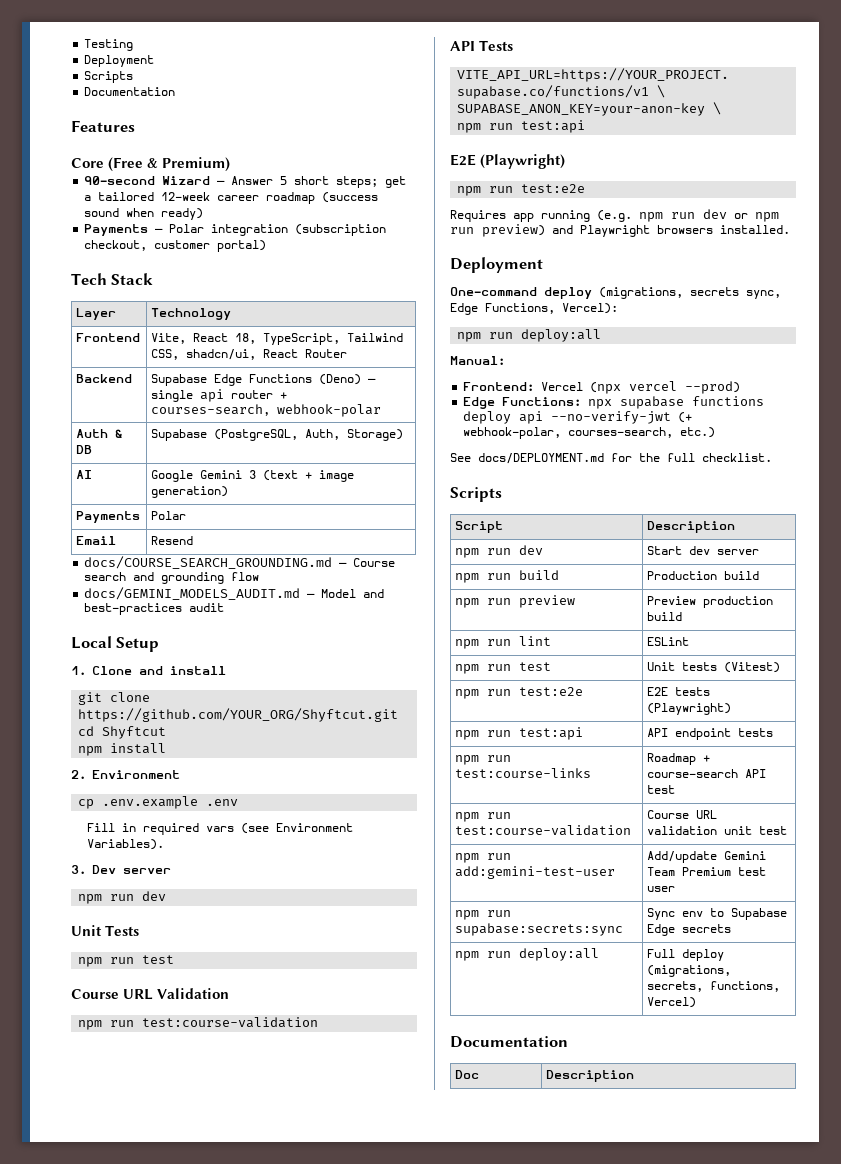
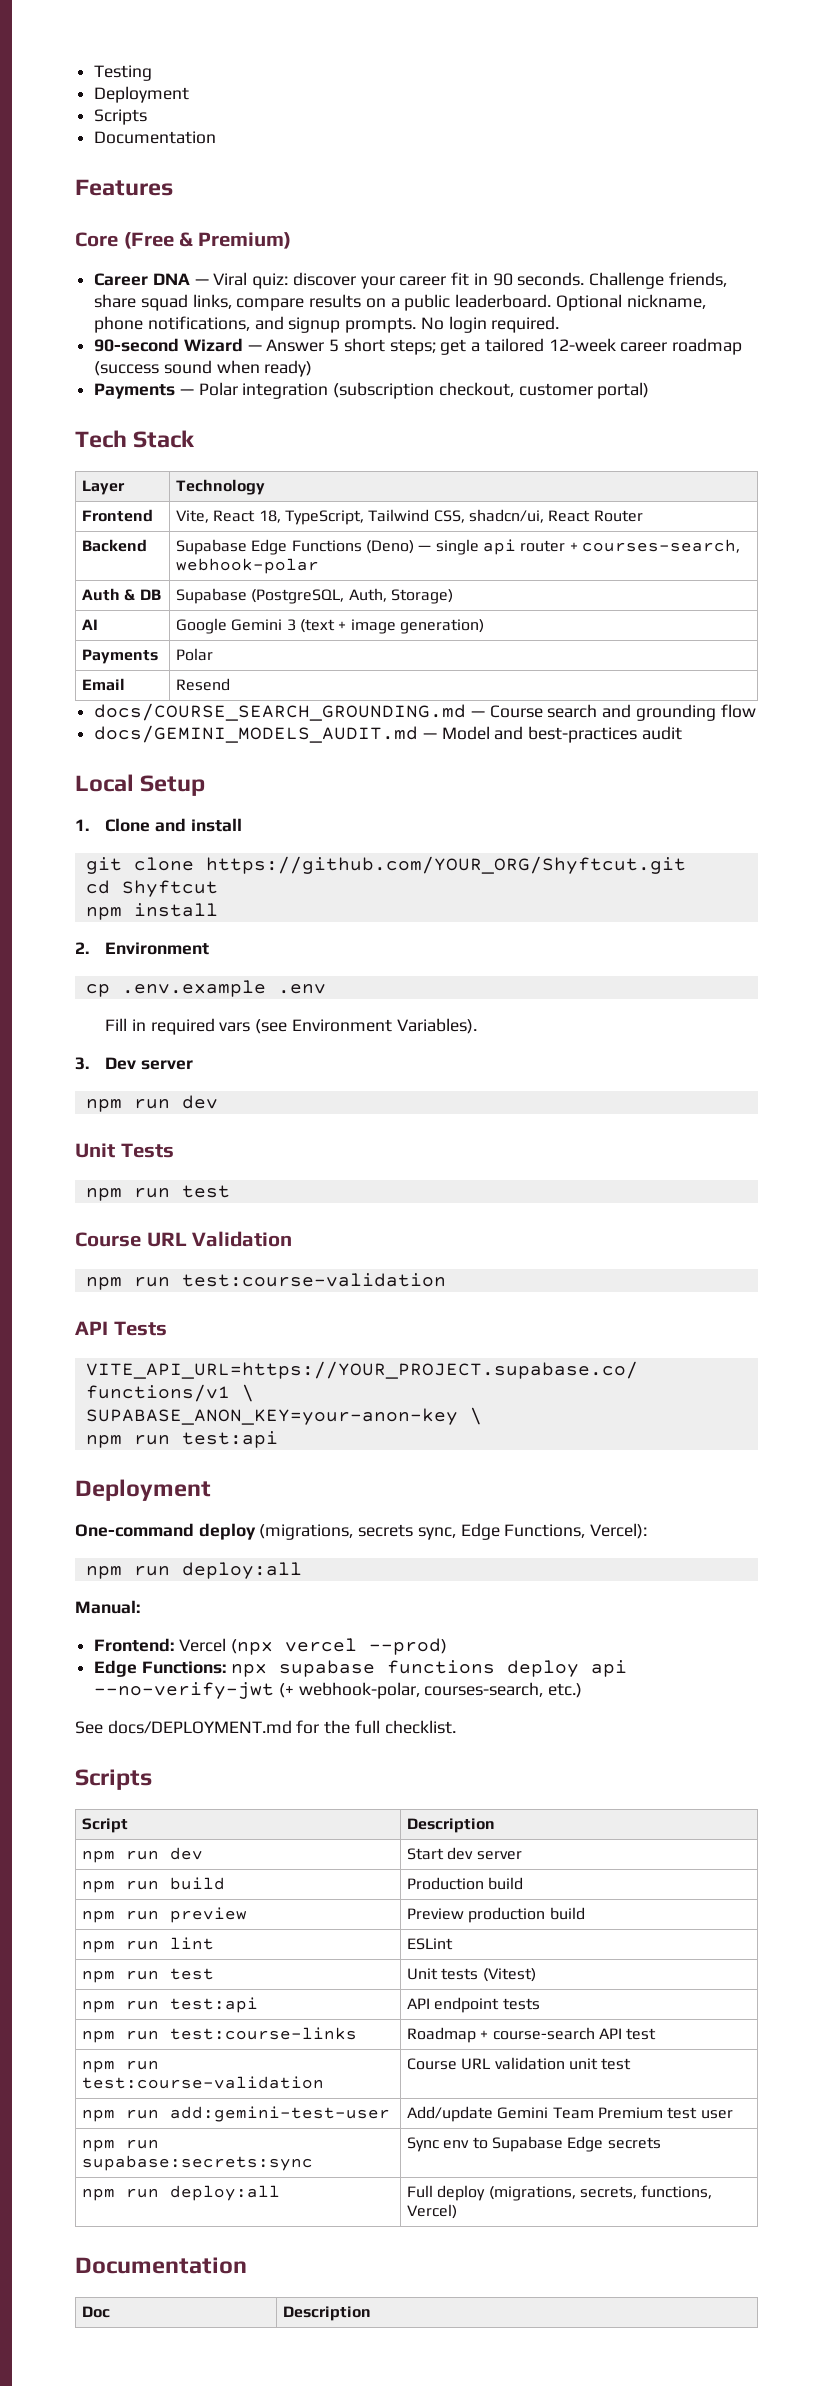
(231, 164) none -> [94,272,727,289] [94,294,706,311] [94,316,560,333] // Career DNA — Viral quiz: discover your career fit in 90 seconds. Challenge friends, share squad links, compare results on a public leaderboard. Optional nickname, phone notifications, and signup prompts. No login required.
[450,154,566,169] [457,184,586,196] [450,209,779,222] [450,224,790,237] // E2E (Playwright) // npm run test:e2e // Requires app running (e.g. npm run dev or npm run preview) and Playwright browsers installed. -> (278, 1439) none
[455,687,584,699] [647,687,711,696] [647,703,732,715] // npm run test:e2e | E2E tests (Playwright) -> (536, 1975) none

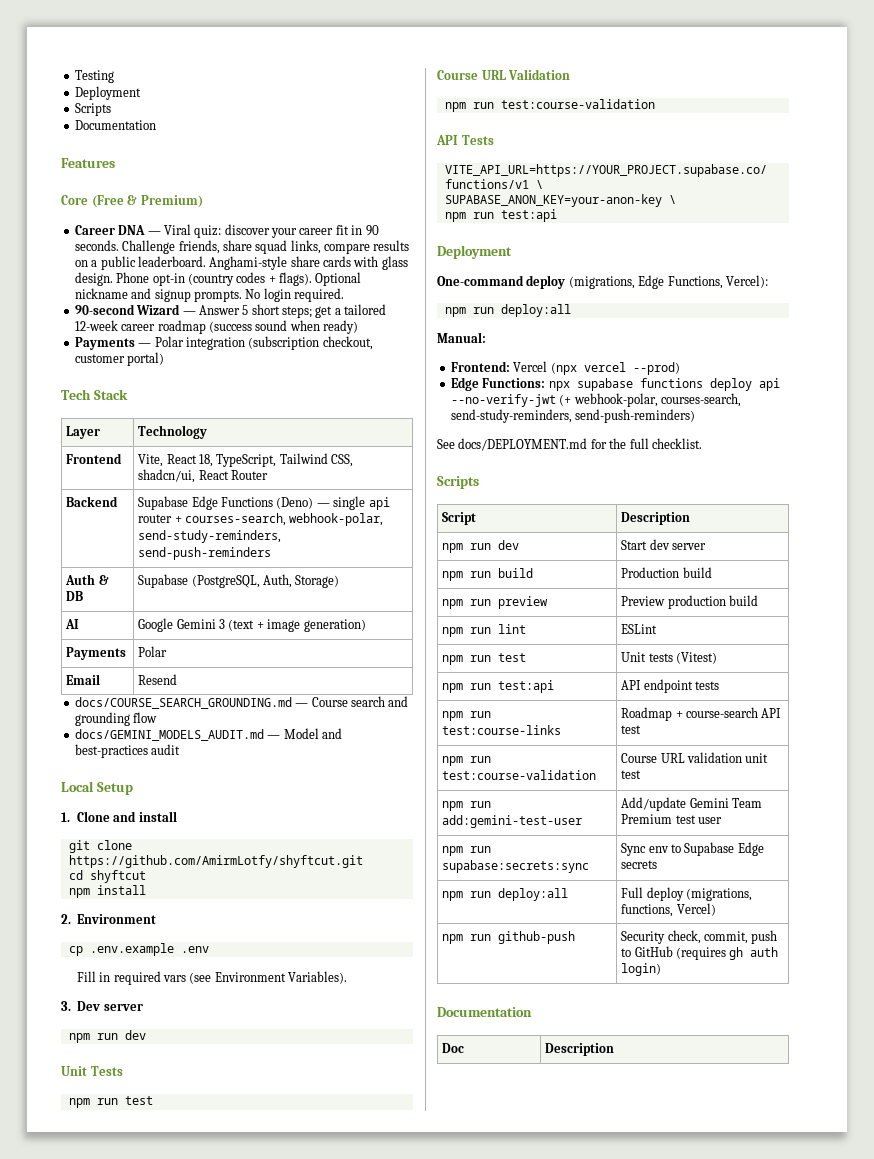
[555,294,706,311] [94,316,250,333] Optional nickname, phone notifications, -> [209,256,408,270] [74,272,362,286] [74,288,128,299] Anghami-style share cards with glass design. Phone opt-in (country codes + flags). Optional nickname
[176,558,320,574] webhook-polar -> [289,513,384,526] [138,530,282,543] [138,547,272,560] webhook-polar, send-study-reminders, send-push-reminders
[205,856,686,874] https://github.com/YOUR_ORG/Shyftcut.git -> [68,855,363,868] https://github.com/AmirmLotfy/shyftcut.git
[121,880,218,897] Shyftcut -> [89,870,146,883] shyftcut
[358,1524,456,1540] secrets sync, -> (635, 282) none
[548,1683,583,1698] etc.) -> [450,409,696,423] send-study-reminders, send-push-reminders)
[580,2186,638,2199] secrets, -> (753, 894) none
(458, 2211) none -> [442,931,576,944] [621,930,778,944] [621,946,779,960] [621,963,662,976] // npm run github-push | Security check, commit, push to GitHub (requires gh auth login)

